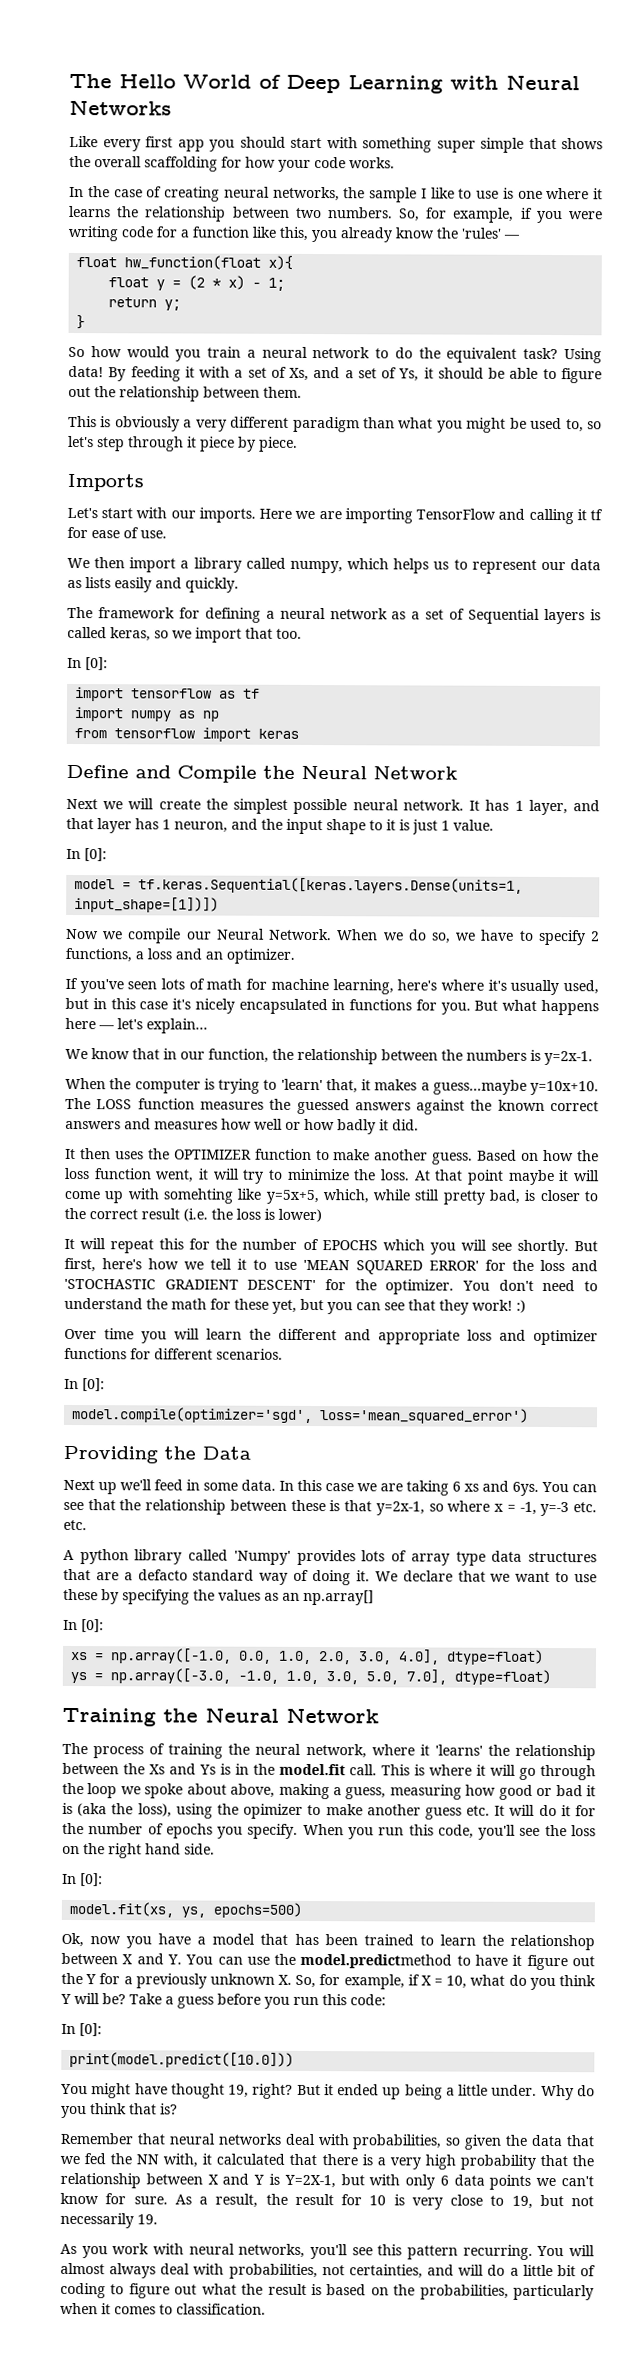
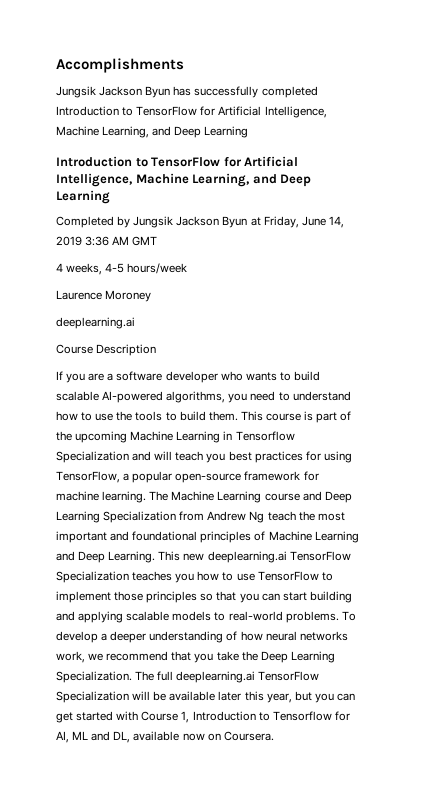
[69,73,580,94] [69,99,172,116] [69,135,603,153] [69,155,395,172] [69,186,603,203] [69,205,603,224] [68,225,520,243] [76,255,294,270] [108,275,286,291] [108,297,182,311] [76,315,86,330] [68,346,602,364] [68,365,602,384] [68,386,302,402] [68,415,603,433] [68,435,298,452] [67,473,144,492] [67,507,603,525] [67,526,167,539] [67,557,601,574] [67,577,239,593] [67,606,601,625] [67,626,302,643] [67,657,108,671] [74,687,261,702] [74,707,220,722] [74,727,300,742] [66,764,458,783] [66,798,600,816] [66,817,494,835] [66,848,107,862] [74,877,524,894] [74,897,220,913] [66,928,600,946] [65,947,295,964] [65,977,599,996] [65,997,599,1016] [65,1017,208,1034] [65,1048,593,1066] [65,1077,599,1096] [65,1097,599,1115] [65,1118,419,1135] [65,1148,599,1165] [64,1167,601,1186] [64,1188,599,1205] [64,1207,322,1223] [64,1238,598,1256] [64,1257,598,1275] [64,1278,599,1295] [64,1297,526,1315] [64,1328,598,1346] [64,1347,283,1360] [64,1378,105,1392] [71,1407,530,1424] [63,1445,251,1464] [63,1479,597,1496] [63,1499,598,1517] [63,1519,87,1531] [63,1549,598,1566] [63,1568,598,1586] [63,1588,374,1606] [63,1619,104,1633] [70,1648,545,1665] [70,1668,552,1686] [62,1707,379,1727] [62,1742,596,1761] [62,1762,596,1781] [62,1782,597,1800] [62,1802,596,1820] [62,1822,596,1840] [62,1843,215,1859] [62,1873,103,1887] [69,1901,303,1918] [61,1932,595,1951] [61,1952,596,1971] [61,1972,597,1991] [60,1993,386,2009] [61,2023,102,2037] [69,2051,295,2068] [60,2083,595,2101] [61,2103,178,2119] [60,2132,595,2150] [60,2153,594,2170] [60,2172,594,2190] [60,2192,594,2210] [60,2212,158,2229] [60,2243,596,2260] [60,2262,596,2280] [60,2282,594,2301] [60,2302,266,2315] The Hello World of Deep Learning with Neural Networks // Like every first app you should start with something super simple that shows the overall scaffolding for how your code works. // In the case of creating neural networks, the sample I like to use is one where it learns the relationship between two numbers. So, for example, if you were writing code for a function like this, you already know the 'rules' — // float hw_function(float x){ // float y = (2 * x) - 1; // return y; // } // So how would you train a neural network to do the equivalent task? Using data! By feeding it with a set of Xs, and a set of Ys, it should be able to figure out the relationship between them. // This is obviously a very different paradigm than what you might be used to, so let's step through it piece by piece. // Imports // Let's start with our imports. Here we are importing TensorFlow and calling it tf for ease of use. // We then import a library called numpy, which helps us to represent our data as lists easily and quickly. // The framework for defining a neural network as a set of Sequential layers is called keras, so we import that too. // In [0]: // import tensorflow as tf // import numpy as np // from tensorflow import keras // Define and Compile the Neural Network // Next we will create the simplest possible neural network. It has 1 layer, and that layer has 1 neuron, and the input shape to it is just 1 value. // In [0]: // model = tf.keras.Sequential([keras.layers.Dense(units=1, input_shape=[1])]) // Now we compile our Neural Network. When we do so, we have to specify 2 functions, a loss and an optimizer. // If you've seen lots of math for machine learning, here's where it's usually used, but in this case it's nicely encapsulated in functions for you. But what happens here — let's explain... // We know that in our function, the relationship between the numbers is y=2x-1. // When the computer is trying to 'learn' that, it makes a guess...maybe y=10x+10. The LOSS function measures the guessed answers against the known correct answers and measures how well or how badly it did. // It then uses the OPTIMIZER function to make another guess. Based on how the loss function went, it will try to minimize the loss. At that point maybe it will come up with somehting like y=5x+5, which, while still pretty bad, is closer to the correct result (i.e. the loss is lower) // It will repeat this for the number of EPOCHS which you will see shortly. But first, here's how we tell it to use 'MEAN SQUARED ERROR' for the loss and 'STOCHASTIC GRADIENT DESCENT' for the optimizer. You don't need to understand the math for these yet, but you can see that they work! :) // Over time you will learn the different and appropriate loss and optimizer functions for different scenarios. // In [0]: // model.compile(optimizer='sgd', loss='mean_squared_error') // Providing the Data // Next up we'll feed in some data. In this case we are taking 6 xs and 6ys. You can see that the relationship between these is that y=2x-1, so where x = -1, y=-3 etc. etc. // A python library called 'Numpy' provides lots of array type data structures that are a defacto standard way of doing it. We declare that we want to use these by specifying the values as an np.array[] // In [0]: // xs = np.array([-1.0, 0.0, 1.0, 2.0, 3.0, 4.0], dtype=float) // ys = np.array([-3.0, -1.0, 1.0, 3.0, 5.0, 7.0], dtype=float) // Training the Neural Network // The process of training the neural network, where it 'learns' the relationship between the Xs and Ys is in the model.fit call. This is where it will go through the loop we spoke about above, making a guess, measuring how good or bad it is (aka the loss), using the opimizer to make another guess etc. It will do it for the number of epochs you specify. When you run this code, you'll see the loss on the right hand side. // In [0]: // model.fit(xs, ys, epochs=500) // Ok, now you have a model that has been trained to learn the relationshop between X and Y. You can use the model.predictmethod to have it figure out the Y for a previously unknown X. So, for example, if X = 10, what do you think Y will be? Take a guess before you run this code: // In [0]: // print(model.predict([10.0])) // You might have thought 19, right? But it ended up being a little under. Why do you think that is? // Remember that neural networks deal with probabilities, so given the data that we fed the NN with, it calculated that there is a very high probability that the relationship between X and Y is Y=2X-1, but with only 6 data points we can't know for sure. As a result, the result for 10 is very close to 19, but not necessarily 19. // As you work with neural networks, you'll see this pattern recurring. You will almost always deal with probabilities, not certainties, and will do a little bit of coding to figure out what the result is based on the probabilities, particularly when it comes to classification. -> [56,58,184,73] [56,86,318,98] [56,106,327,118] [56,126,249,138] [56,156,299,167] [56,173,312,187] [56,190,110,204] [56,216,344,228] [56,236,158,246] [56,263,188,275] [56,290,152,302] [56,317,135,329] [56,344,157,356] [56,371,320,383] [56,391,351,403] [56,411,352,423] [56,431,295,443] [56,451,352,463] [56,471,319,483] [56,491,352,503] [56,511,345,523] [56,531,359,543] [56,551,351,563] [56,571,333,583] [56,591,352,603] [56,611,356,623] [56,631,348,643] [56,651,335,663] [56,671,320,683] [56,691,355,703] [56,711,350,723] [56,731,274,743] Accomplishments // Jungsik Jackson Byun has successfully completed Introduction to TensorFlow for Artificial Intelligence, Machine Learning, and Deep Learning // Introduction to TensorFlow for Artificial Intelligence, Machine Learning, and Deep Learning // Completed by Jungsik Jackson Byun at Friday, June 14, 2019 3:36 AM GMT // 4 weeks, 4-5 hours/week // Laurence Moroney // deeplearning.ai // Course Description // If you are a software developer who wants to build scalable AI-powered algorithms, you need to understand how to use the tools to build them. This course is part of the upcoming Machine Learning in Tensorflow Specialization and will teach you best practices for using TensorFlow, a popular open-source framework for machine learning. The Machine Learning course and Deep Learning Specialization from Andrew Ng teach the most important and foundational principles of Machine Learning and Deep Learning. This new deeplearning.ai TensorFlow Specialization teaches you how to use TensorFlow to implement those principles so that you can start building and applying scalable models to real-world problems. To develop a deeper understanding of how neural networks work, we recommend that you take the Deep Learning Specialization. The full deeplearning.ai TensorFlow Specialization will be available later this year, but you can get started with Course 1, Introduction to Tensorflow for AI, ML and DL, available now on Coursera.

